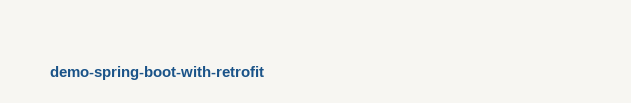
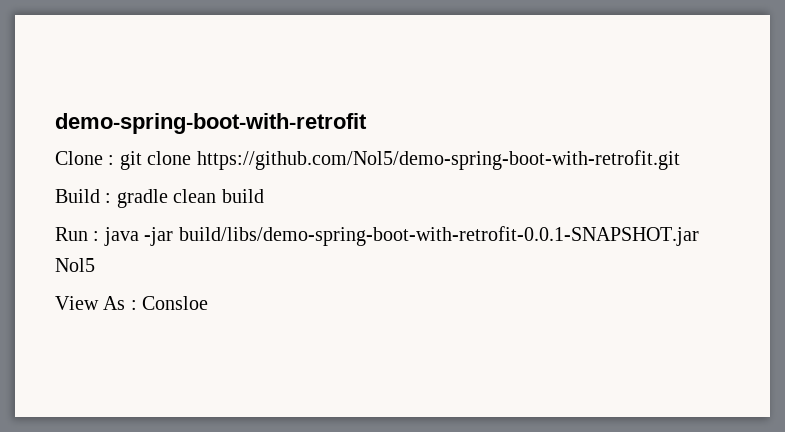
(264, 73) none -> [55,150,680,170] [55,189,264,208] [55,226,699,246] [55,258,95,272] [55,296,209,310] // Clone : git clone https://github.com/Nol5/demo-spring-boot-with-retrofit.git // Build : gradle clean build // Run : java -jar build/libs/demo-spring-boot-with-retrofit-0.0.1-SNAPSHOT.jar Nol5 // View As : Consloe

